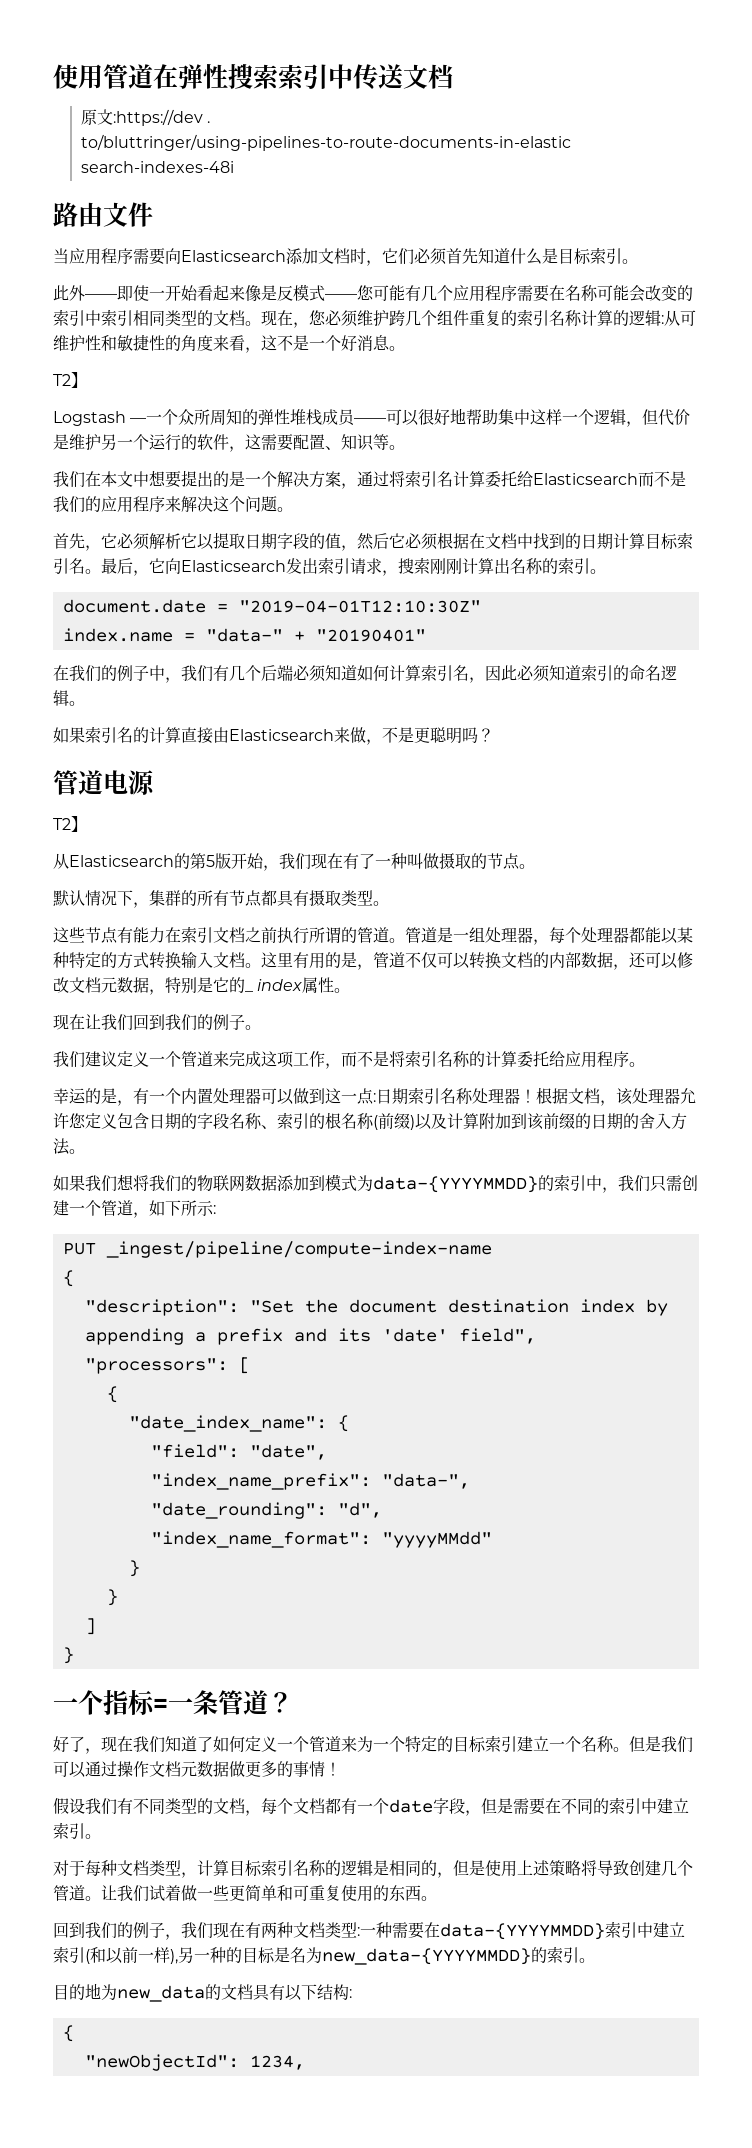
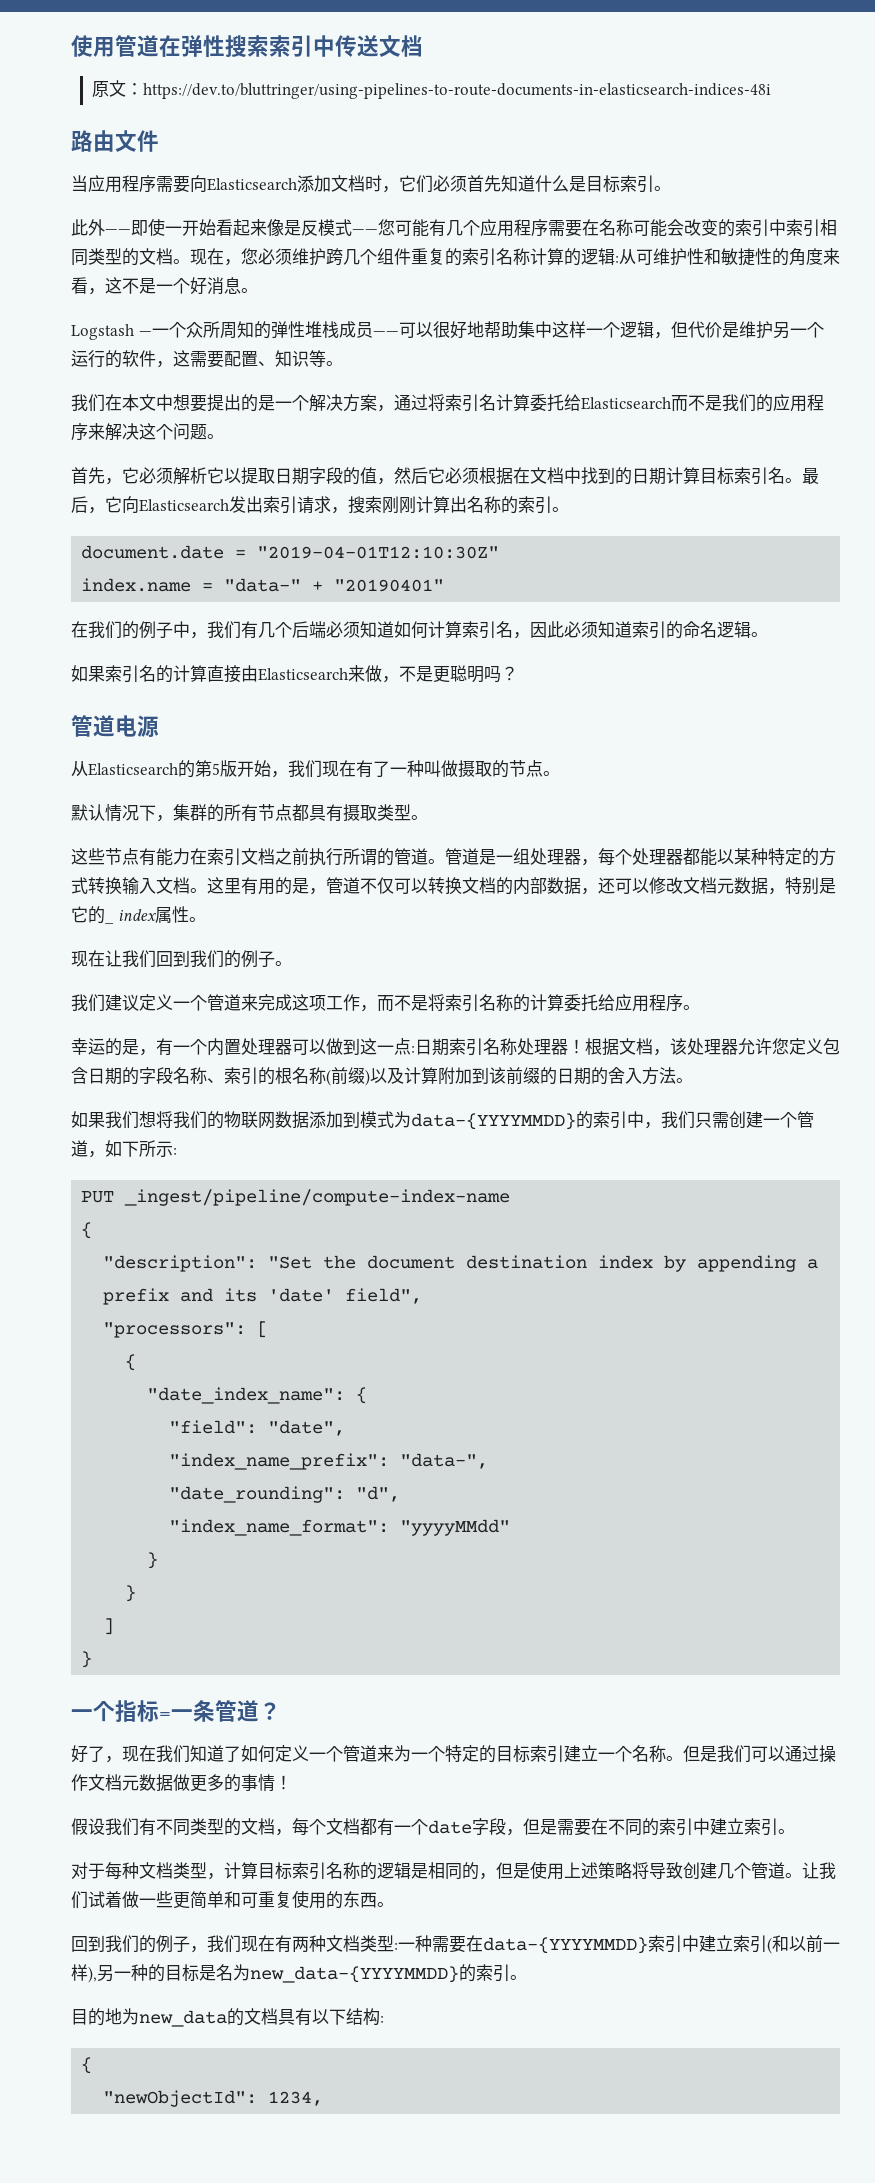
[112,109,211,126] [80,134,571,151] [80,161,234,173] :https://dev . to/bluttringer/using-pipelines-to-route-documents-in-elastic search-indexes-48i -> [125,83,771,99] ：https://dev.to/bluttringer/using-pipelines-to-route-documents-in-elasticsearch-indices-48i
[53,372,87,388] // T2】 -> (258, 290) none
[53,816,87,832] // T2】 -> (159, 726) none

